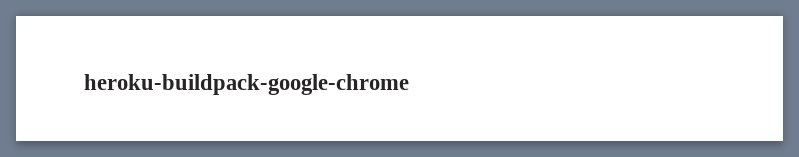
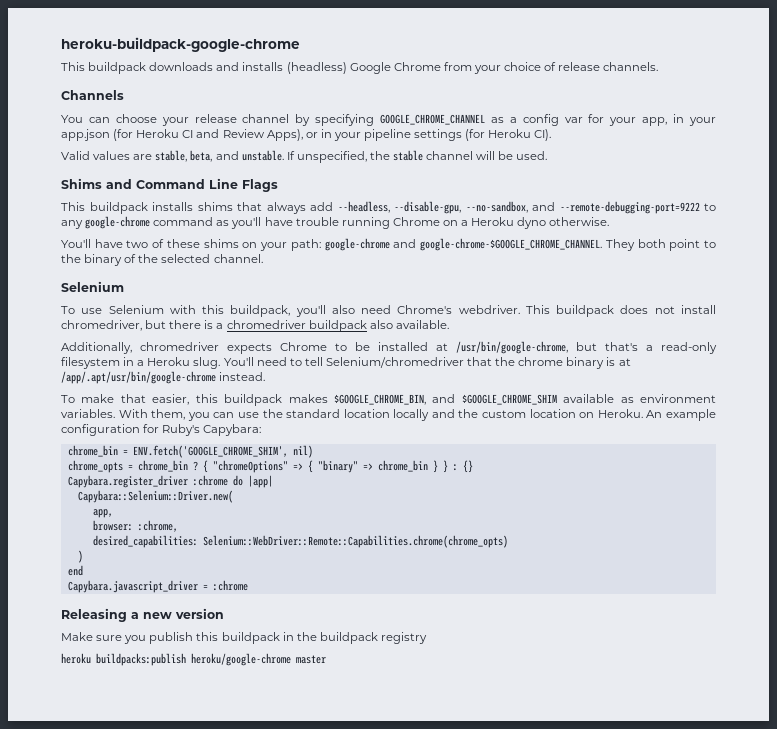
(409, 84) none -> [61,62,659,74] [61,90,124,100] [61,114,716,126] [61,129,552,141] [61,150,548,163] [61,178,278,192] [61,201,716,214] [61,216,610,229] [61,238,716,251] [61,254,263,266] [61,281,124,292] [61,305,716,317] [61,320,449,332] [61,341,717,354] [61,357,631,369] [61,371,266,384] [61,394,716,406] [61,409,716,421] [61,424,262,436] [67,445,313,458] [67,460,473,473] [67,475,273,488] [77,490,233,503] [92,509,113,518] [92,520,178,532] [92,535,508,548] [77,550,83,563] [67,565,83,576] [67,580,248,593] [61,608,224,622] [61,632,427,644] [61,653,326,666] // This buildpack downloads and installs (headless) Google Chrome from your choice of release channels. // Channels // You can choose your release channel by specifying GOOGLE_CHROME_CHANNEL as a config var for your app, in your app.json (for Heroku CI and Review Apps), or in your pipeline settings (for Heroku CI). // Valid values are stable, beta, and unstable. If unspecified, the stable channel will be used. // Shims and Command Line Flags // This buildpack installs shims that always add --headless, --disable-gpu, --no-sandbox, and --remote-debugging-port=9222 to any google-chrome command as you'll have trouble running Chrome on a Heroku dyno otherwise. // You'll have two of these shims on your path: google-chrome and google-chrome-$GOOGLE_CHROME_CHANNEL. They both point to the binary of the selected channel. // Selenium // To use Selenium with this buildpack, you'll also need Chrome's webdriver. This buildpack does not install chromedriver, but there is a chromedriver buildpack also available. // Additionally, chromedriver expects Chrome to be installed at /usr/bin/google-chrome, but that's a read-only filesystem in a Heroku slug. You'll need to tell Selenium/chromedriver that the chrome binary is at /app/.apt/usr/bin/google-chrome instead. // To make that easier, this buildpack makes $GOOGLE_CHROME_BIN, and $GOOGLE_CHROME_SHIM available as environment variables. With them, you can use the standard location locally and the custom location on Heroku. An example configuration for Ruby's Capybara: // chrome_bin = ENV.fetch('GOOGLE_CHROME_SHIM', nil) // chrome_opts = chrome_bin ? { "chromeOptions" => { "binary" => chrome_bin } } : {} // Capybara.register_driver :chrome do |app| // Capybara::Selenium::Driver.new( // app, // browser: :chrome, // desired_capabilities: Selenium::WebDriver::Remote::Capabilities.chrome(chrome_opts) // ) // end // Capybara.javascript_driver = :chrome // Releasing a new version // Make sure you publish this buildpack in the buildpack registry // heroku buildpacks:publish heroku/google-chrome master

